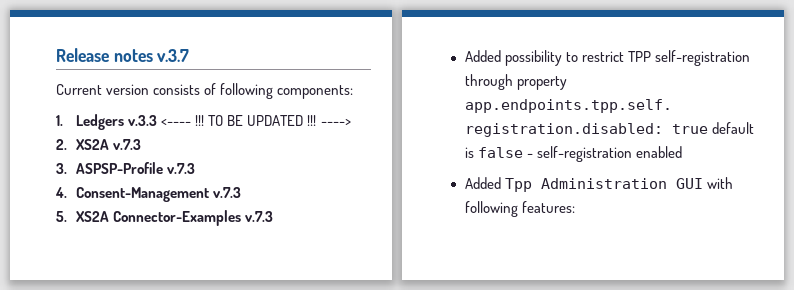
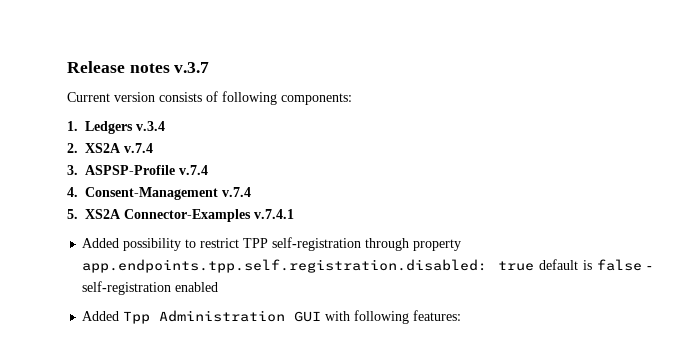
[128,115,351,126] v.3.3 <---- !!! TO BE UPDATED !!! ----> -> [136,121,165,131] v.3.4
[113,139,142,150] v.7.3 -> [124,143,153,153] v.7.4
[167,163,196,174] v.7.3 -> [179,165,208,175] v.7.4
[213,187,242,198] v.7.3 -> [222,187,251,197] v.7.4
[245,211,274,222] v.7.3 -> [254,209,294,219] v.7.4.1

